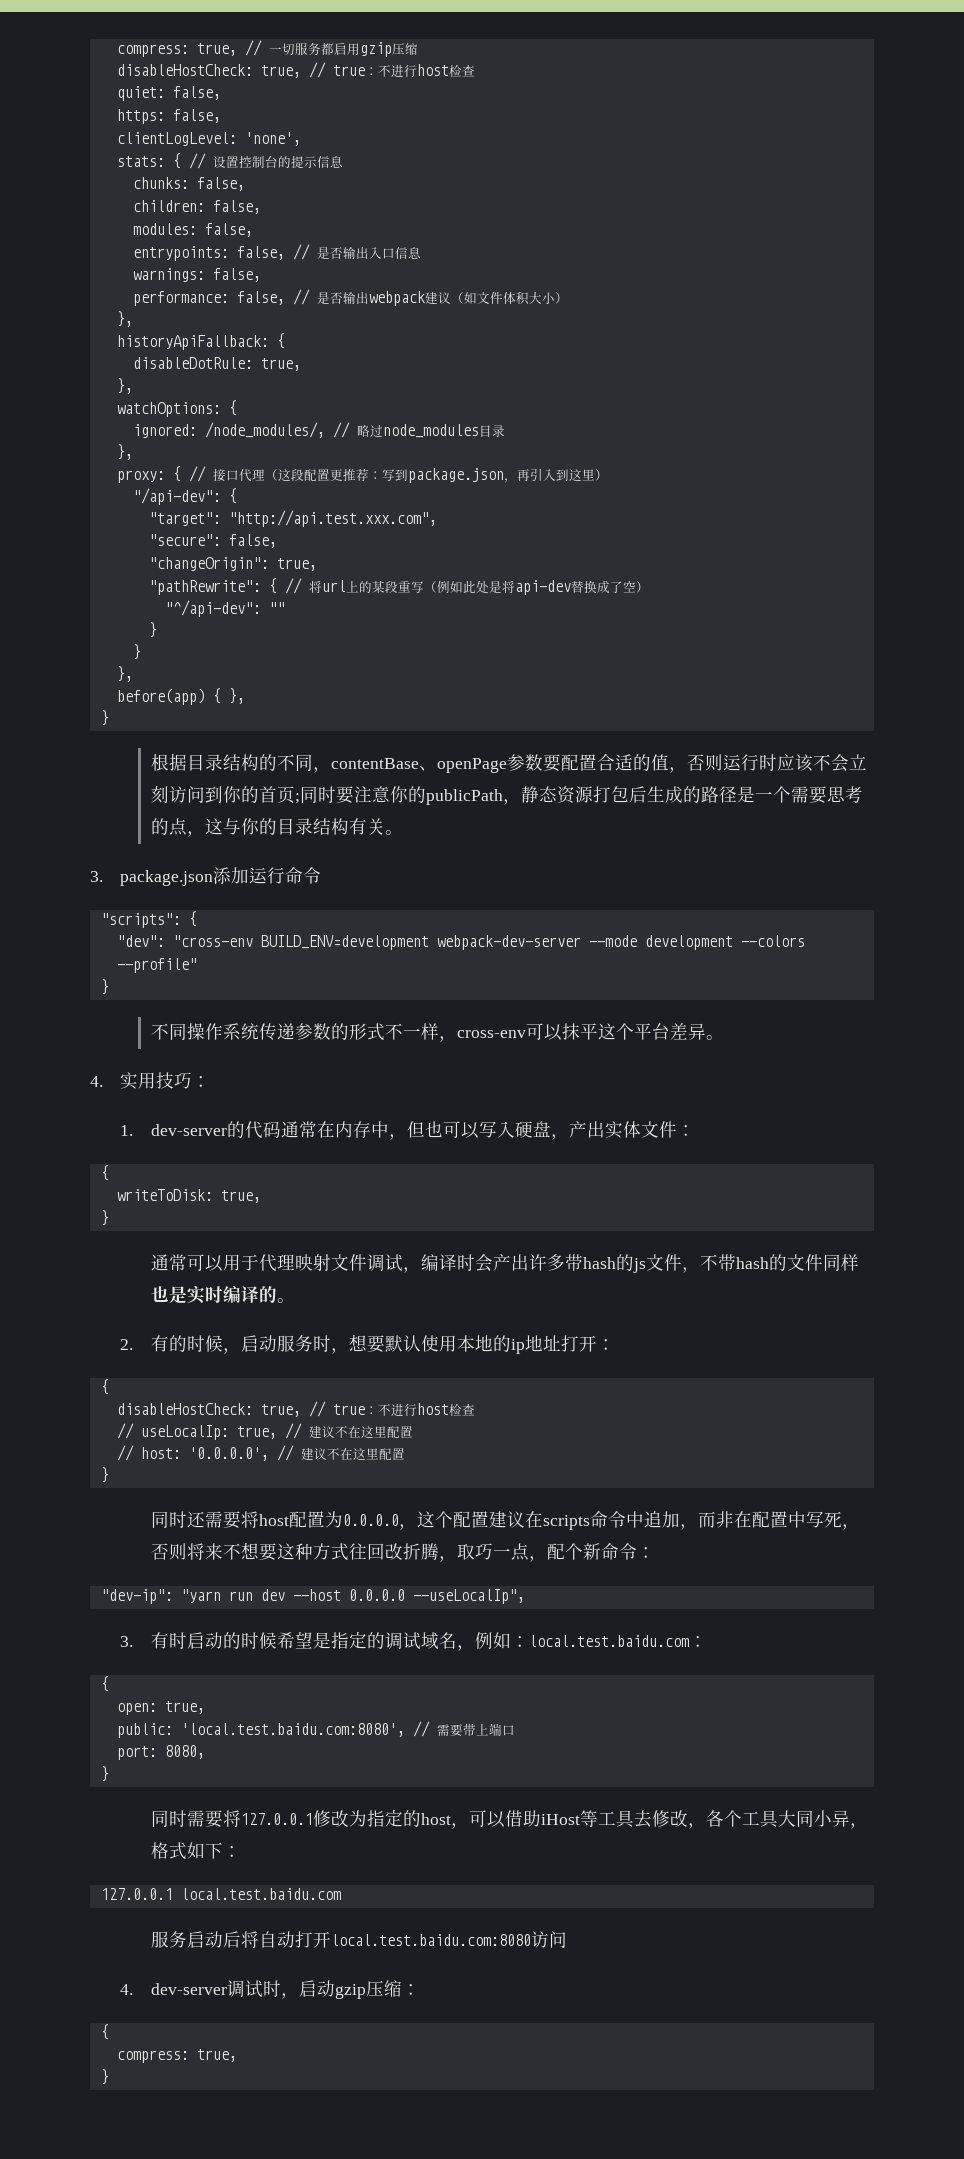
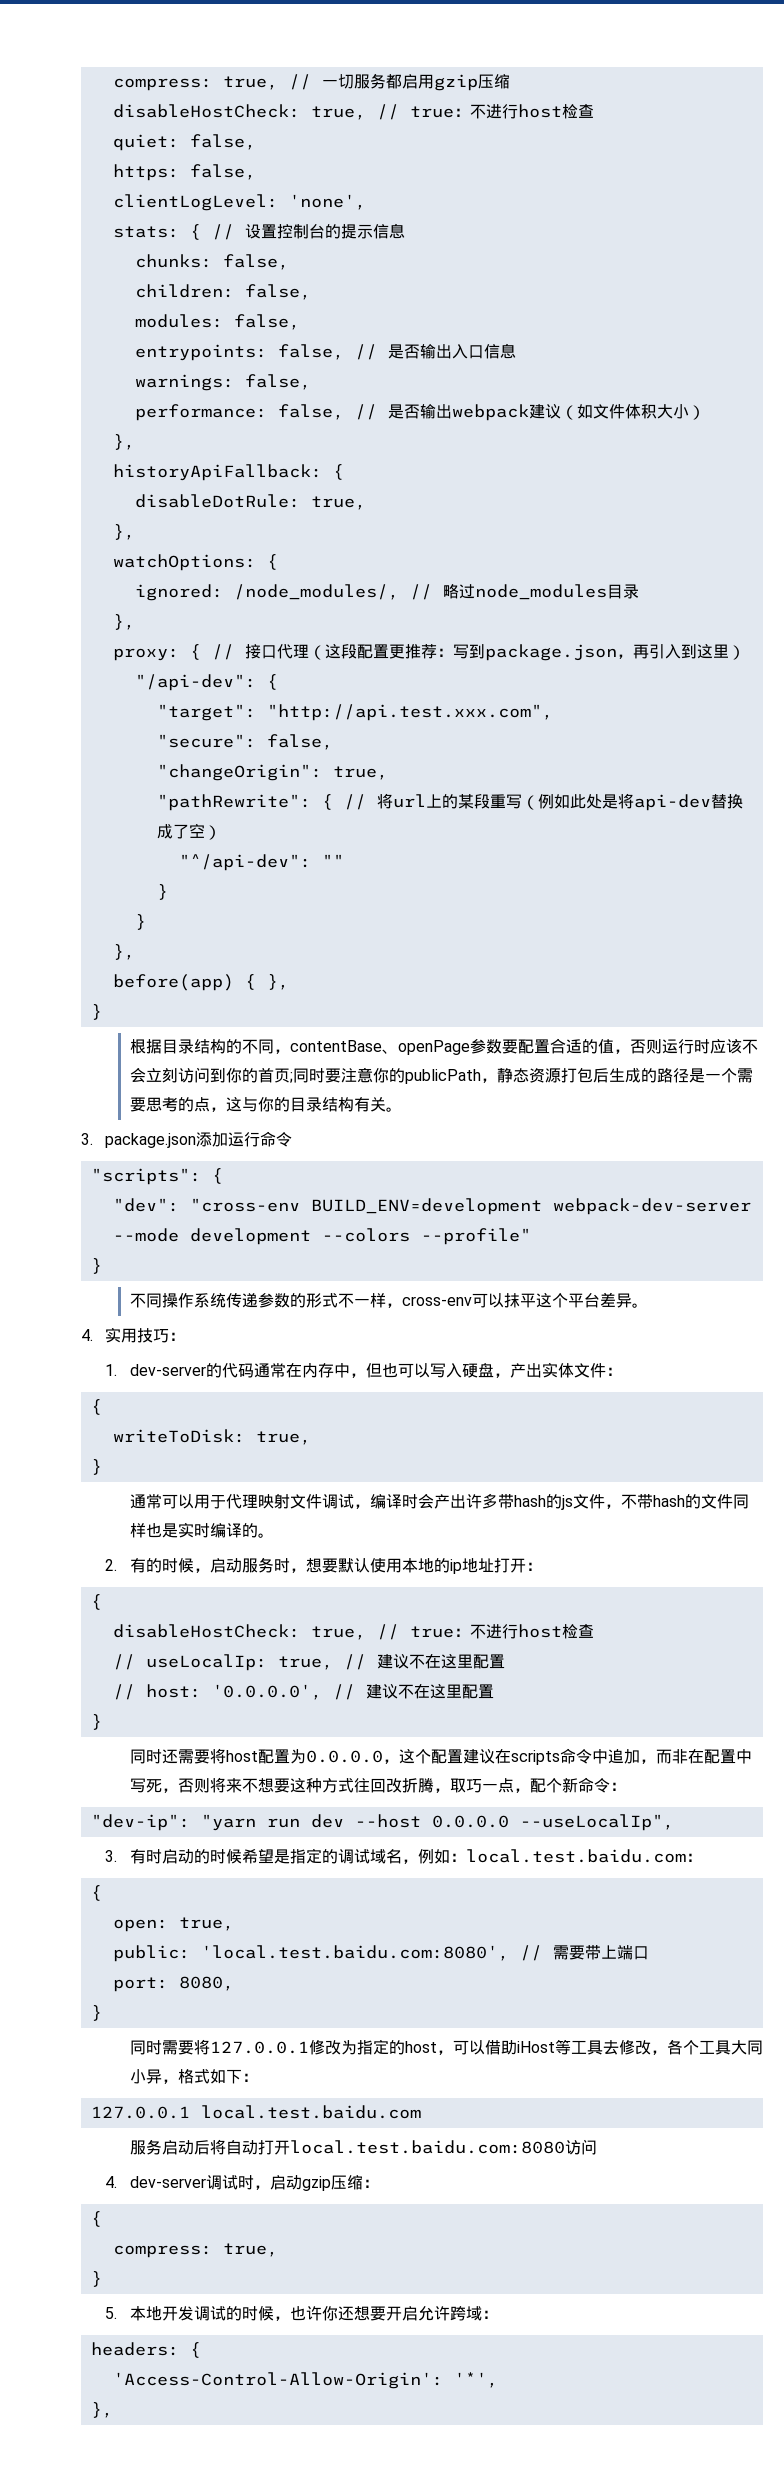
(109, 2077) none -> [105,2305,498,2321] [90,2342,201,2358] [112,2372,498,2389] [90,2402,113,2418] // 5.本地开发调试的时候，也许你还想要开启允许跨域： // headers: { // 'Access-Control-Allow-Origin': '*', // },

